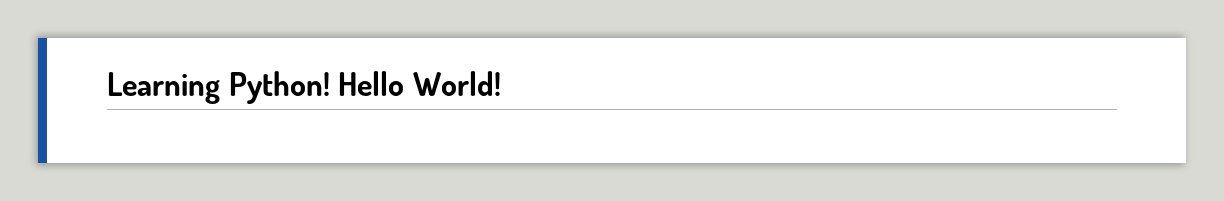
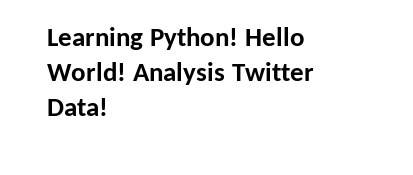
(501, 83) none -> [133,62,315,85] [47,98,108,116] Analysis Twitter Data!

